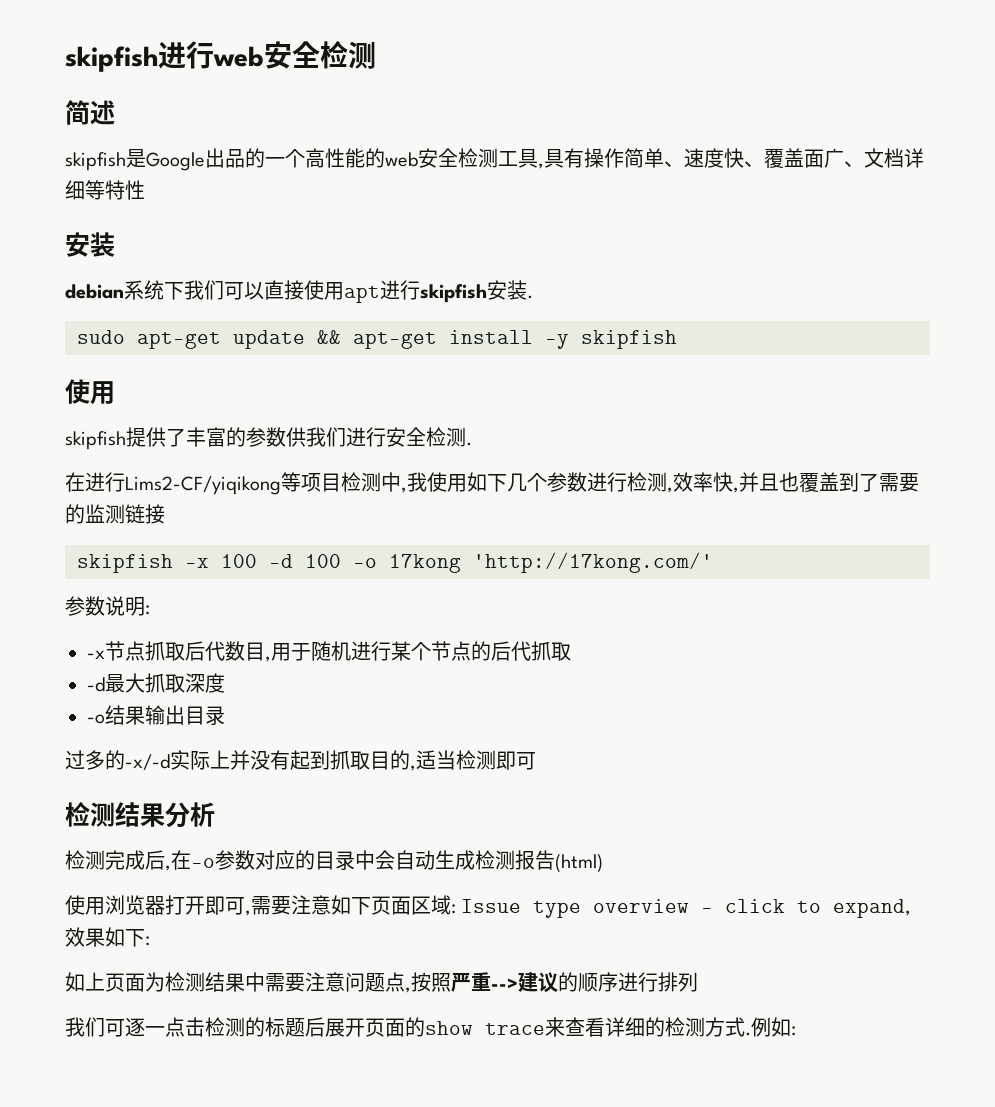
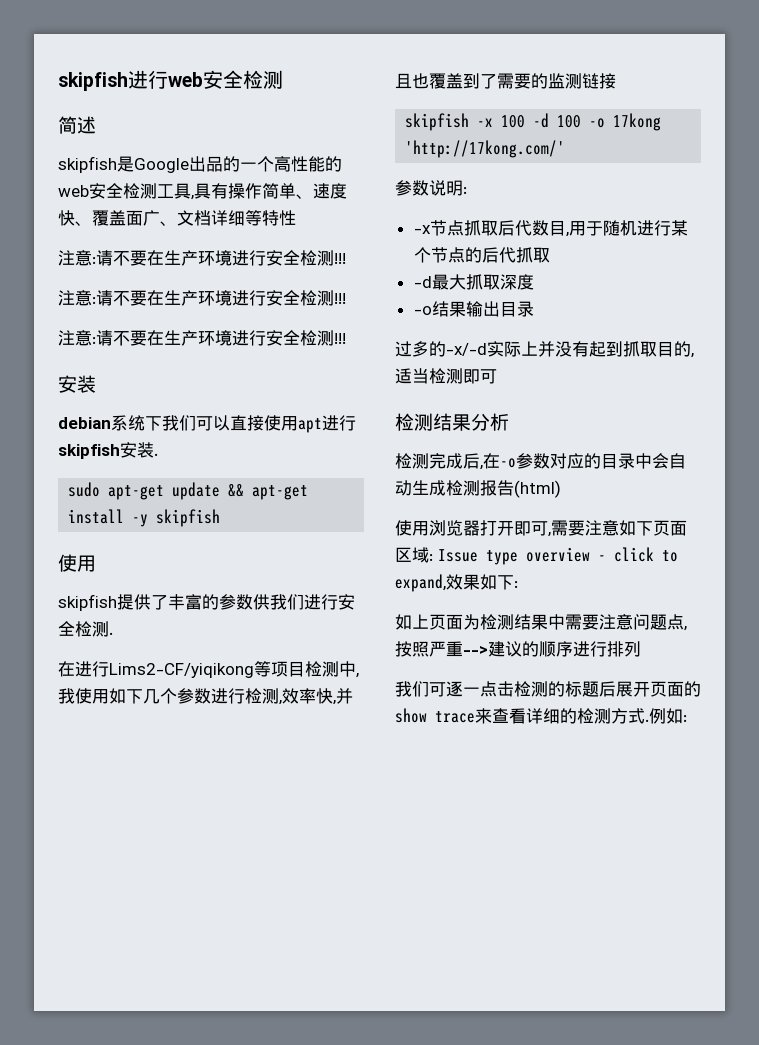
(145, 190) none -> [58,250,346,266] [58,290,346,306] [58,330,346,346] // 注意:请不要在生产环境进行安全检测!!! // 注意:请不要在生产环境进行安全检测!!! // 注意:请不要在生产环境进行安全检测!!!

